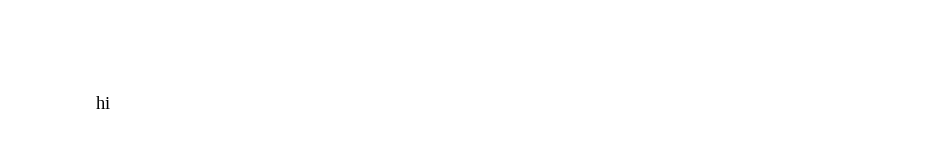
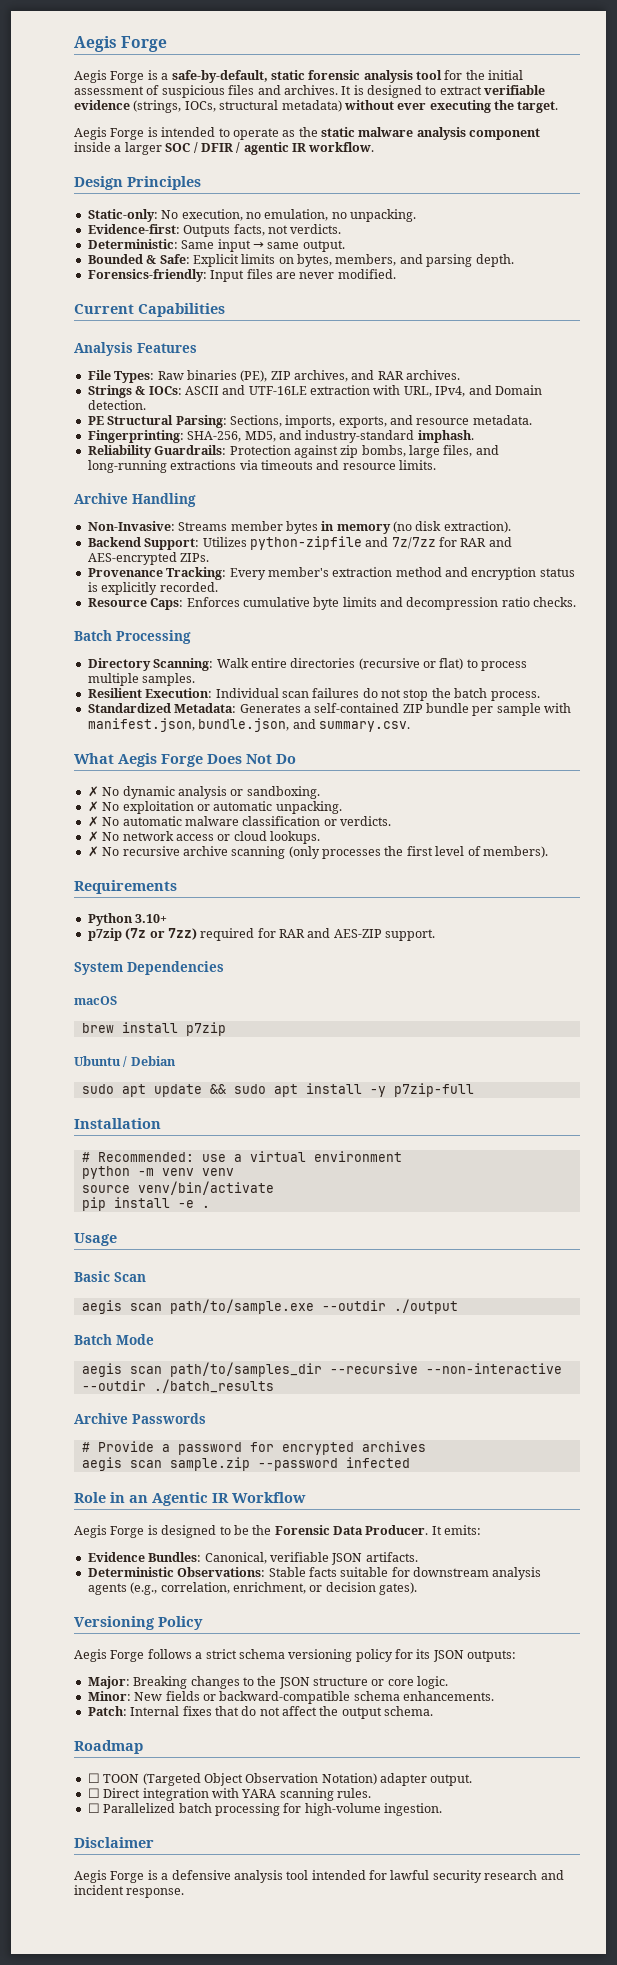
[96,96,110,109] hi -> [74,36,168,52] [74,70,524,83] [74,85,546,98] [74,100,559,113] [74,127,541,140] [74,142,375,155] [74,176,201,190] [87,209,416,222] [87,224,342,237] [87,239,345,252] [87,254,514,267] [87,269,396,282] [74,303,225,317] [74,342,197,356] [87,370,461,383] [87,385,542,398] [87,400,146,410] [87,415,532,428] [87,430,474,443] [87,445,499,458] [87,460,436,473] [74,493,196,507] [87,521,511,534] [87,536,512,550] [87,552,210,565] [87,567,575,580] [87,582,218,595] [87,597,577,610] [74,630,191,644] [87,658,528,671] [87,673,196,686] [87,688,540,701] [87,703,572,716] [87,718,410,732] [74,753,296,767] [87,786,320,799] [87,801,342,814] [87,816,391,827] [87,831,320,844] [87,846,548,859] [74,880,177,894] [87,913,168,926] [87,928,436,941] [74,961,224,975] [74,996,117,1005] [81,1022,226,1036] [74,1056,176,1067] [81,1083,474,1097] [74,1118,161,1129] [81,1151,402,1162] [81,1166,234,1179] [81,1181,274,1195] [81,1197,210,1211] [74,1233,117,1246] [74,1271,146,1282] [81,1299,458,1314] [74,1334,154,1345] [81,1362,562,1377] [81,1379,274,1393] [74,1413,206,1424] [81,1441,426,1455] [81,1457,410,1471] [74,1492,306,1506] [74,1525,482,1538] [87,1552,418,1565] [87,1567,542,1580] [87,1582,417,1595] [74,1616,203,1630] [74,1649,517,1662] [87,1676,449,1689] [87,1691,494,1704] [87,1706,434,1719] [74,1740,143,1754] [87,1773,473,1786] [87,1788,371,1801] [87,1803,442,1816] [74,1837,154,1848] [74,1870,564,1883] [74,1885,185,1898] Aegis Forge // Aegis Forge is a safe-by-default, static forensic analysis tool for the initial assessment of suspicious files and archives. It is designed to extract verifiable evidence (strings, IOCs, structural metadata) without ever executing the target. // Aegis Forge is intended to operate as the static malware analysis component inside a larger SOC / DFIR / agentic IR workflow. // Design Principles // Static-only: No execution, no emulation, no unpacking. // Evidence-first: Outputs facts, not verdicts. // Deterministic: Same input → same output. // Bounded & Safe: Explicit limits on bytes, members, and parsing depth. // Forensics-friendly: Input files are never modified. // Current Capabilities // Analysis Features // File Types: Raw binaries (PE), ZIP archives, and RAR archives. // Strings & IOCs: ASCII and UTF-16LE extraction with URL, IPv4, and Domain detection. // PE Structural Parsing: Sections, imports, exports, and resource metadata. // Fingerprinting: SHA-256, MD5, and industry-standard imphash. // Reliability Guardrails: Protection against zip bombs, large files, and long-running extractions via timeouts and resource limits. // Archive Handling // Non-Invasive: Streams member bytes in memory (no disk extraction). // Backend Support: Utilizes python-zipfile and 7z/7zz for RAR and AES-encrypted ZIPs. // Provenance Tracking: Every member's extraction method and encryption status is explicitly recorded. // Resource Caps: Enforces cumulative byte limits and decompression ratio checks. // Batch Processing // Directory Scanning: Walk entire directories (recursive or flat) to process multiple samples. // Resilient Execution: Individual scan failures do not stop the batch process. // Standardized Metadata: Generates a self-contained ZIP bundle per sample with manifest.json, bundle.json, and summary.csv. // What Aegis Forge Does Not Do // ✗ No dynamic analysis or sandboxing. // ✗ No exploitation or automatic unpacking. // ✗ No automatic malware classification or verdicts. // ✗ No network access or cloud lookups. // ✗ No recursive archive scanning (only processes the first level of members). // Requirements // Python 3.10+ // p7zip (7z or 7zz) required for RAR and AES-ZIP support. // System Dependencies // macOS // brew install p7zip // Ubuntu / Debian // sudo apt update && sudo apt install -y p7zip-full // Installation // # Recommended: use a virtual environment // python -m venv venv // source venv/bin/activate // pip install -e . // Usage // Basic Scan // aegis scan path/to/sample.exe --outdir ./output // Batch Mode // aegis scan path/to/samples_dir --recursive --non-interactive --outdir ./batch_results // Archive Passwords // # Provide a password for encrypted archives // aegis scan sample.zip --password infected // Role in an Agentic IR Workflow // Aegis Forge is designed to be the Forensic Data Producer. It emits: // Evidence Bundles: Canonical, verifiable JSON artifacts. // Deterministic Observations: Stable facts suitable for downstream analysis agents (e.g., correlation, enrichment, or decision gates). // Versioning Policy // Aegis Forge follows a strict schema versioning policy for its JSON outputs: // Major: Breaking changes to the JSON structure or core logic. // Minor: New fields or backward-compatible schema enhancements. // Patch: Internal fixes that do not affect the output schema. // Roadmap // ☐ TOON (Targeted Object Observation Notation) adapter output. // ☐ Direct integration with YARA scanning rules. // ☐ Parallelized batch processing for high-volume ingestion. // Disclaimer // Aegis Forge is a defensive analysis tool intended for lawful security research and incident response.

